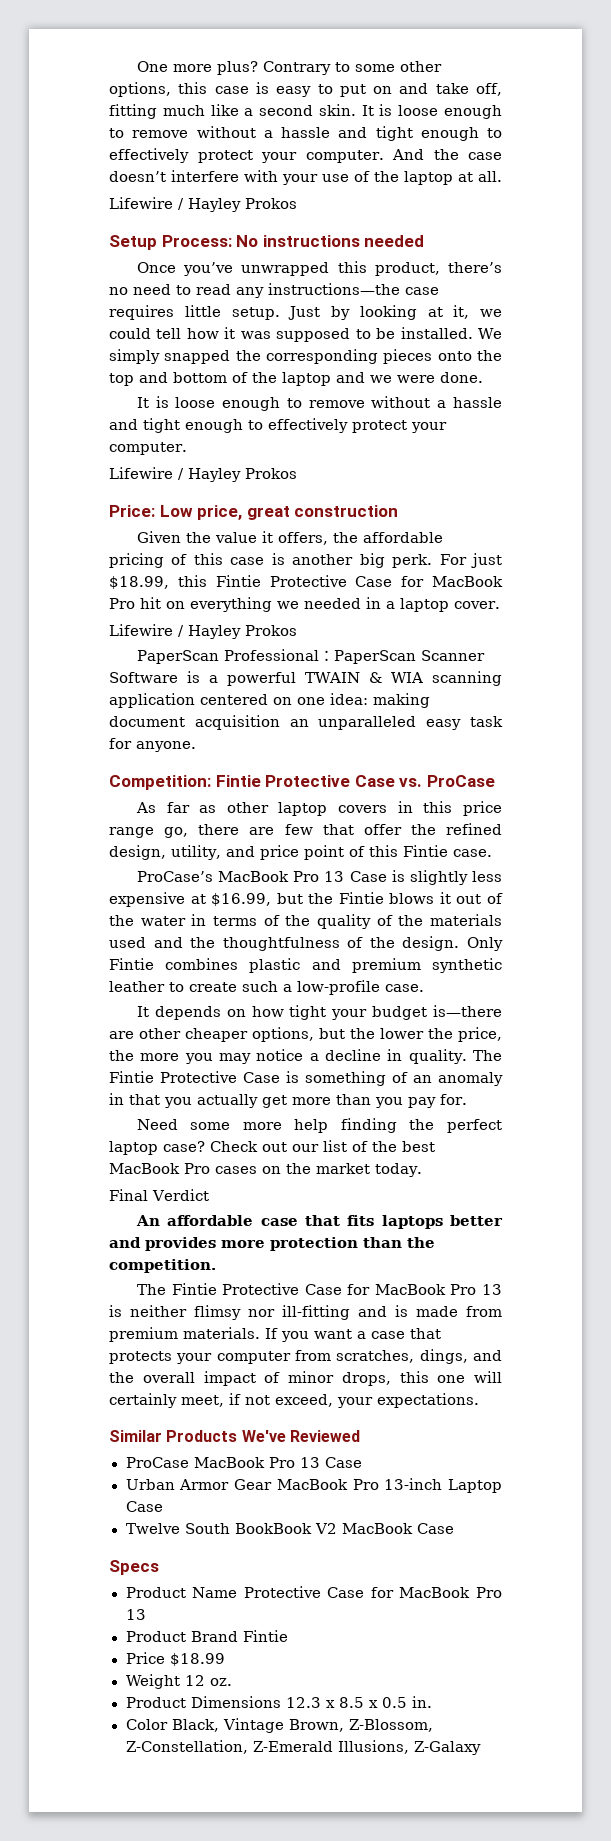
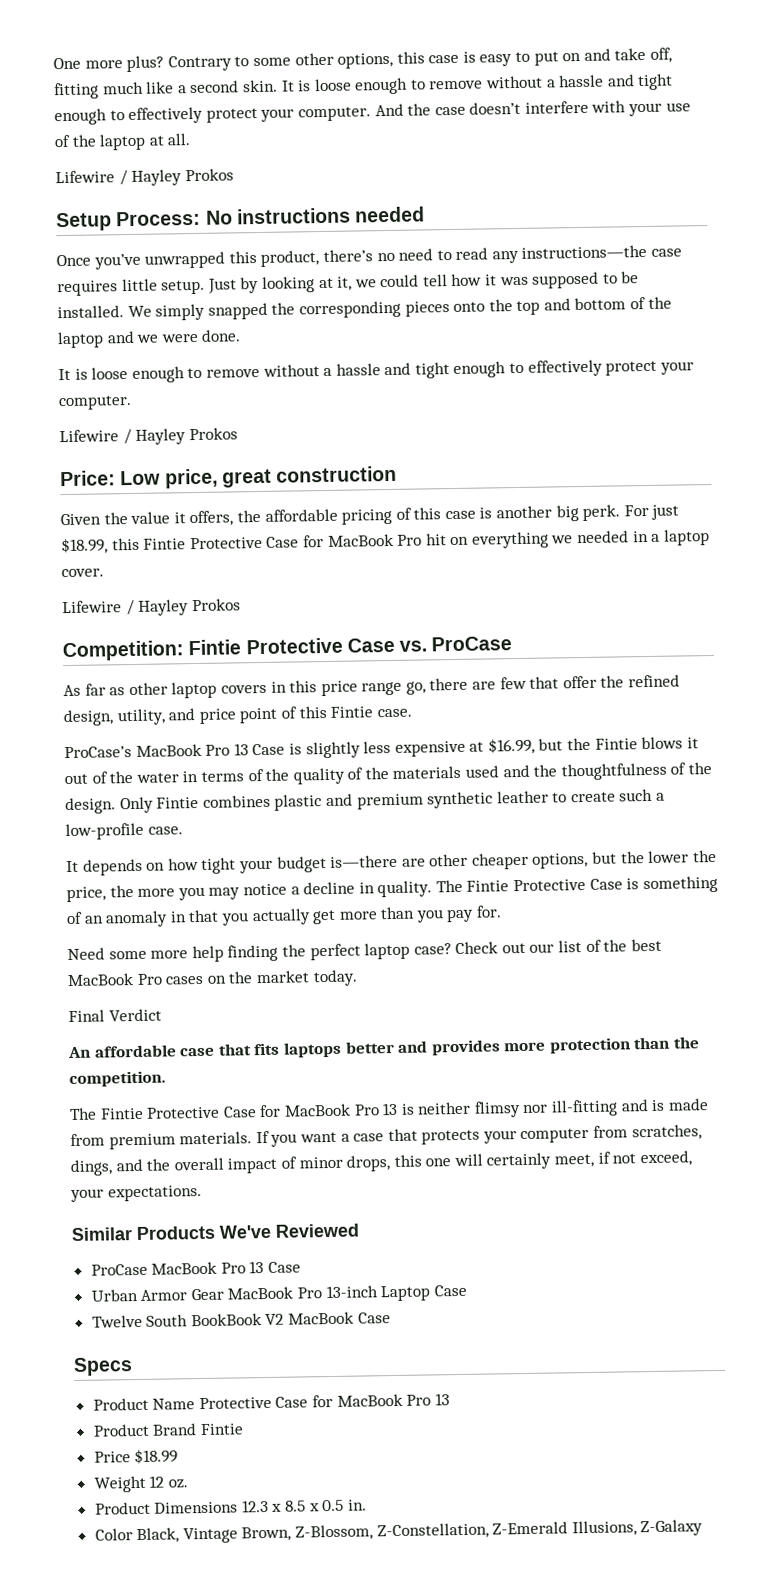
[136,649,485,664] [109,671,502,686] [109,693,430,708] [109,715,504,730] [109,738,196,752] // PaperScan Professional：PaperScan Scanner Software is a powerful TWAIN & WIA scanning application centered on one idea: making document acquisition an unparalleled easy task for anyone. -> (241, 605) none

